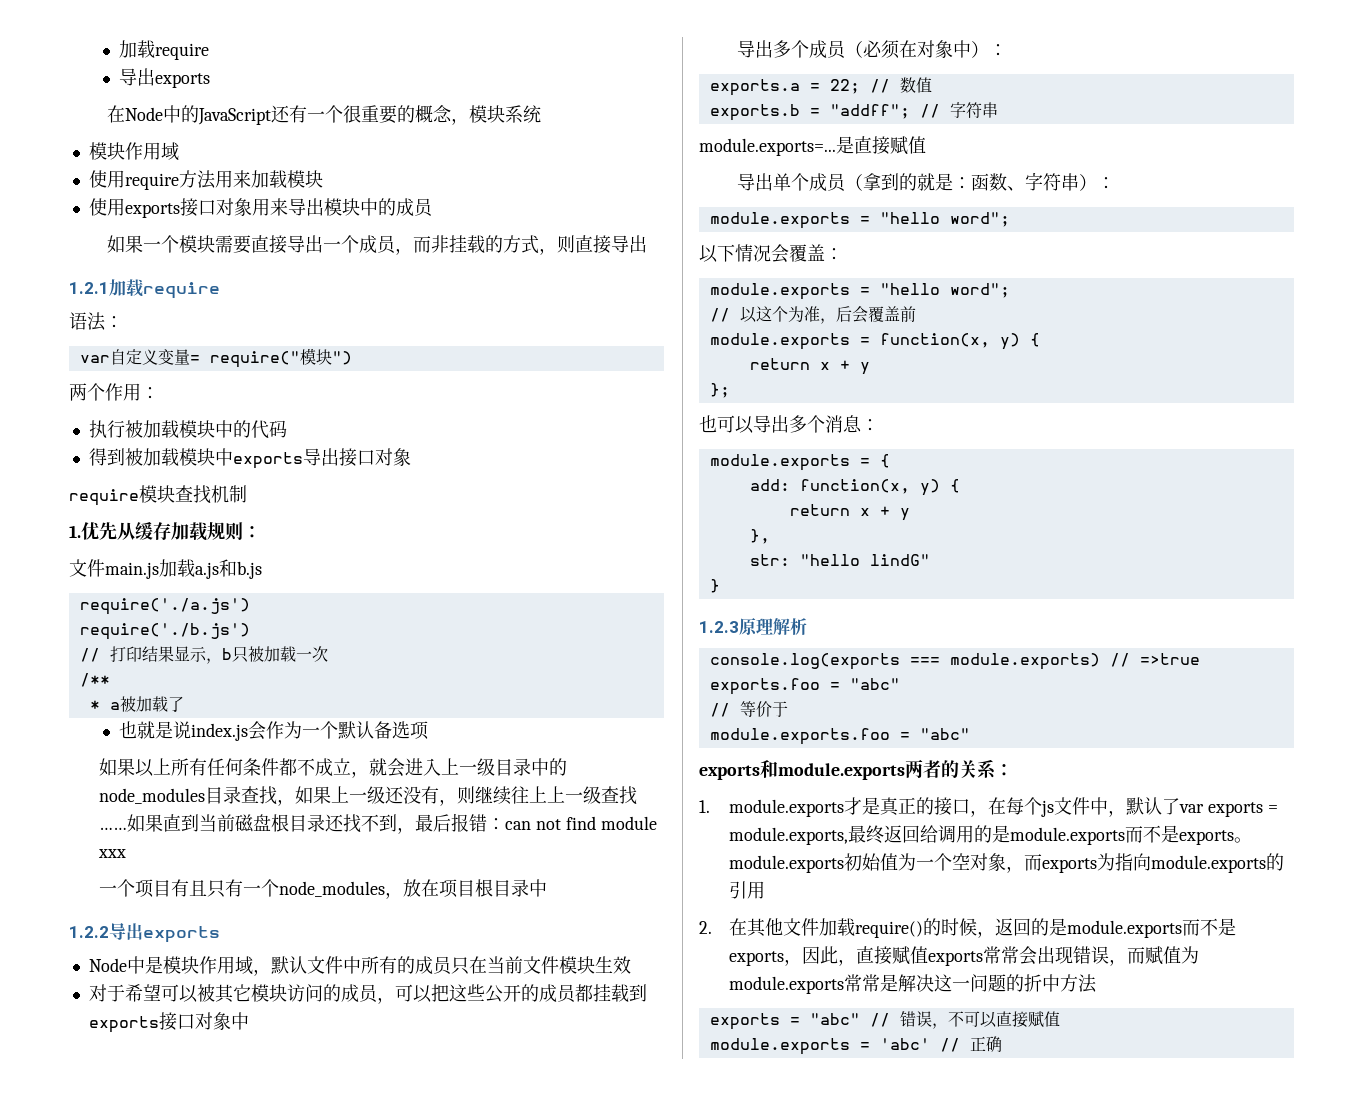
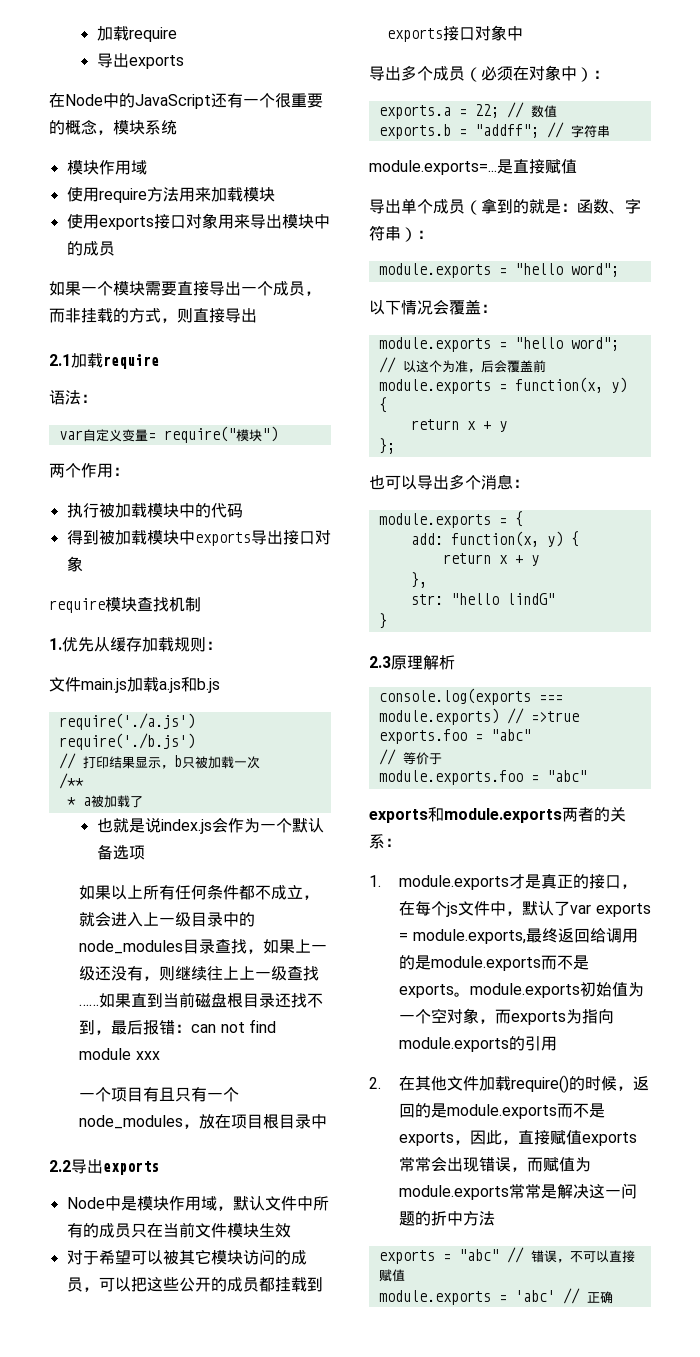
[69,282,109,294] 1.2.1 -> [49,354,71,366] 2.1
[69,926,109,938] 1.2.2 -> [49,1160,71,1172] 2.2
[699,621,739,633] 1.2.3 -> [369,656,391,668] 2.3

